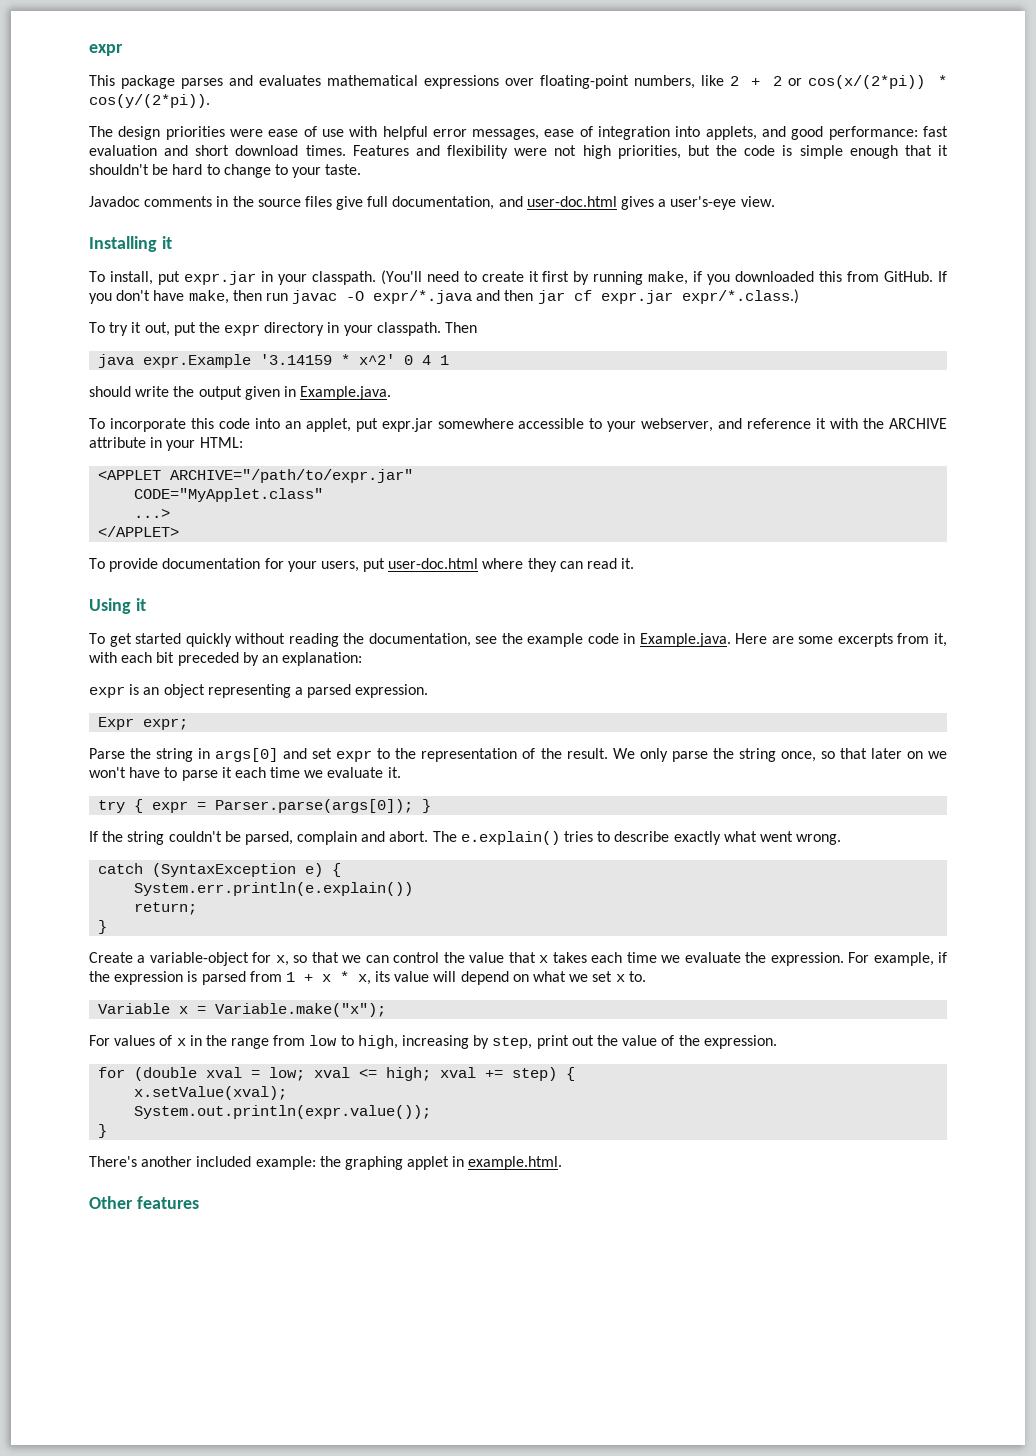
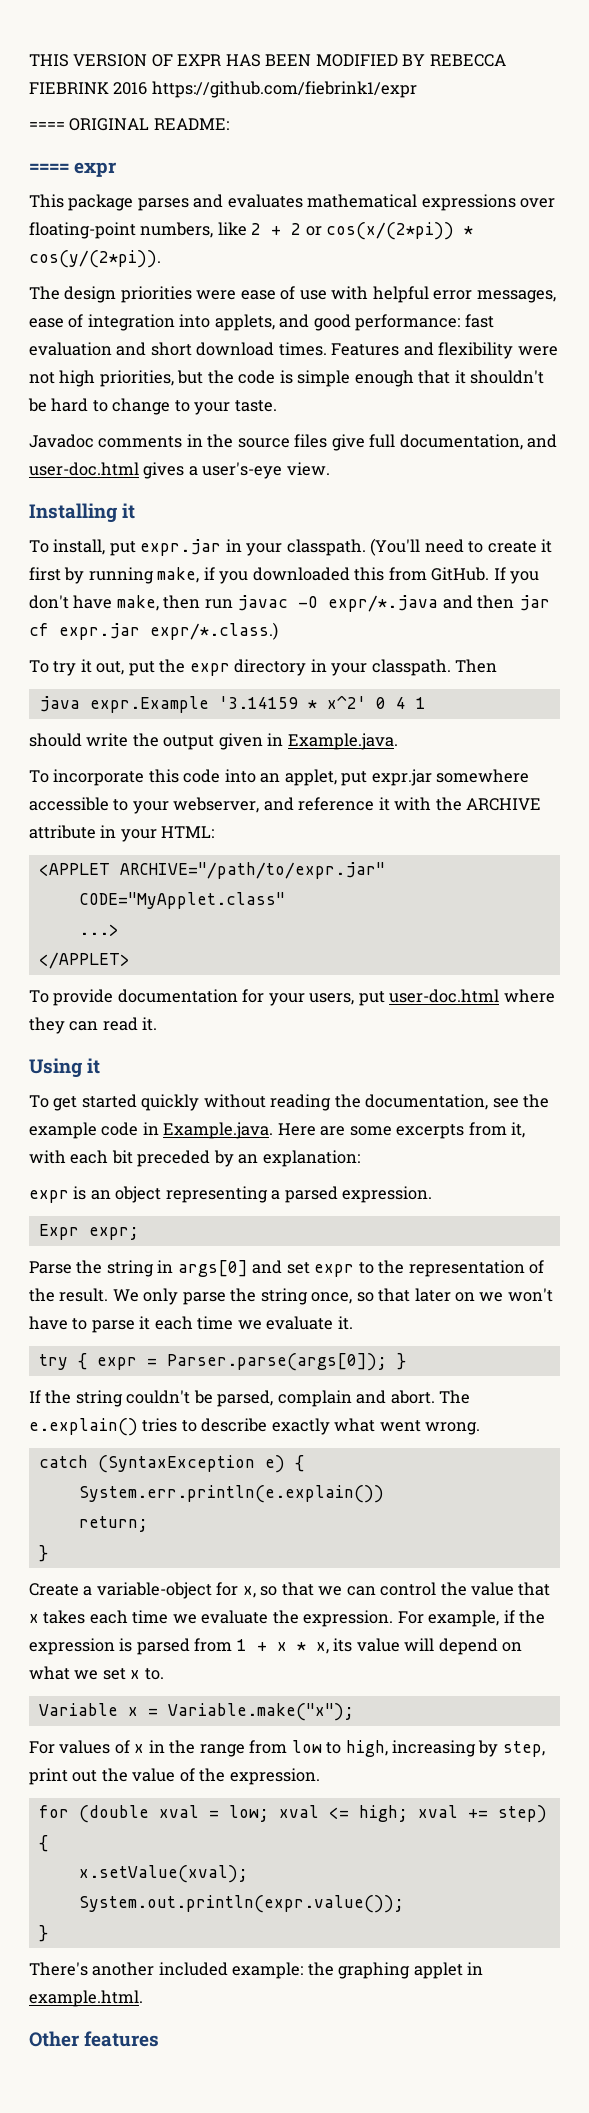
(89, 50) none -> [29,54,506,67] [29,81,417,98] [29,118,229,131] [29,163,69,173] THIS VERSION OF EXPR HAS BEEN MODIFIED BY REBECCA FIEBRINK 2016 https://github.com/fiebrink1/expr // ==== ORIGINAL README: // ====

